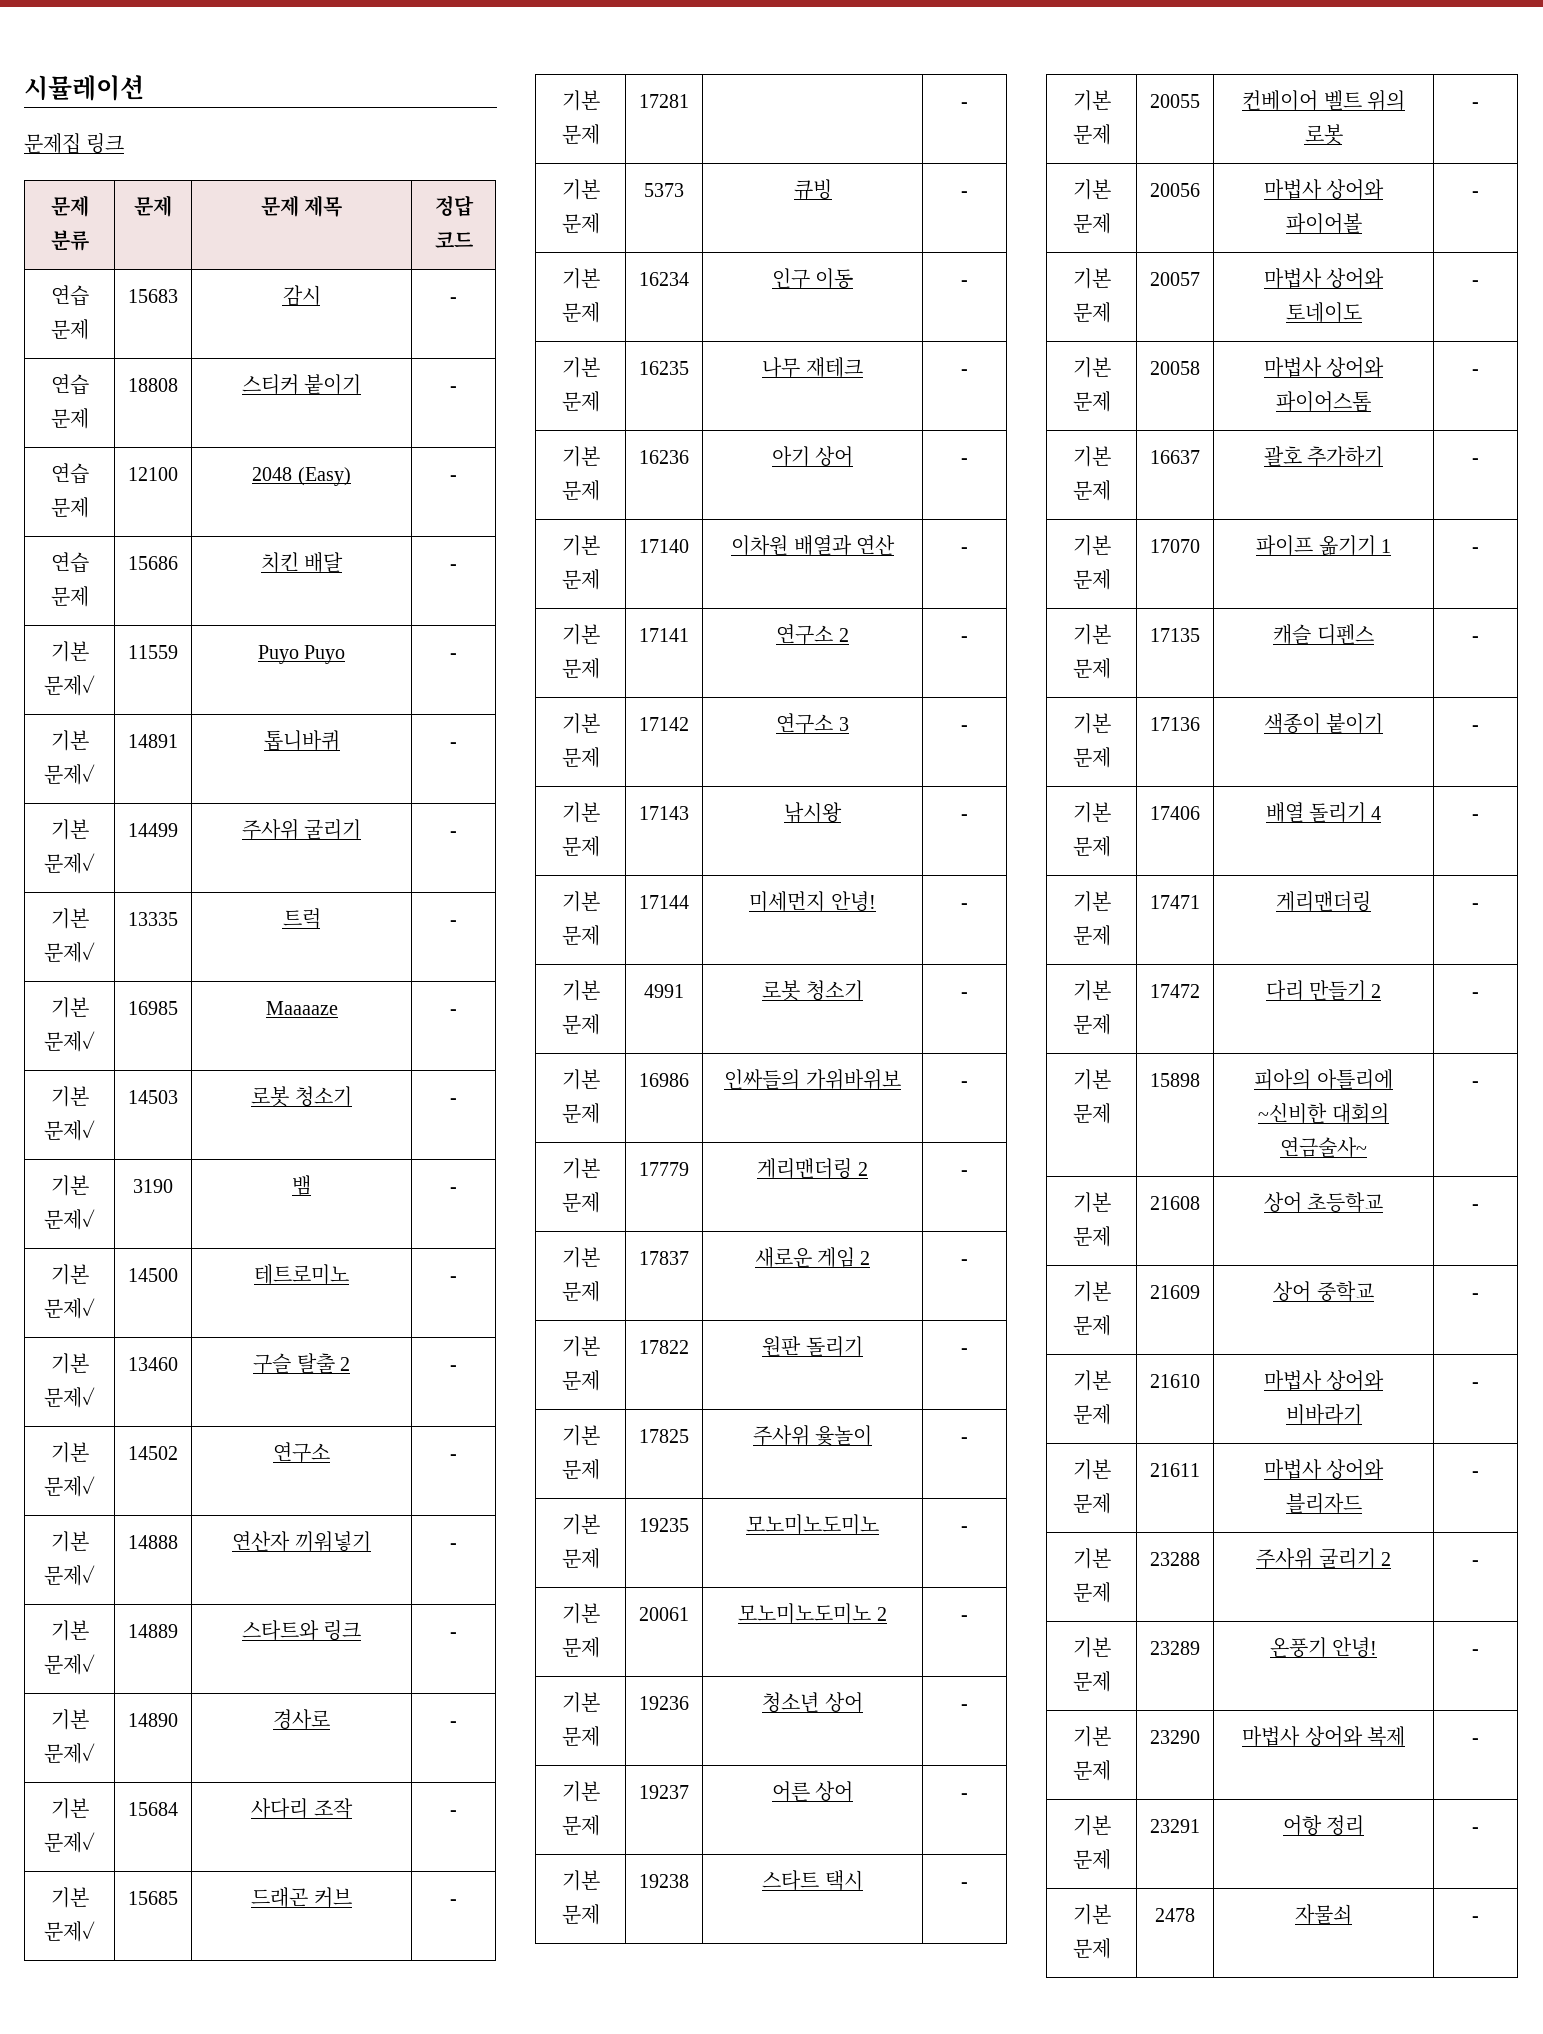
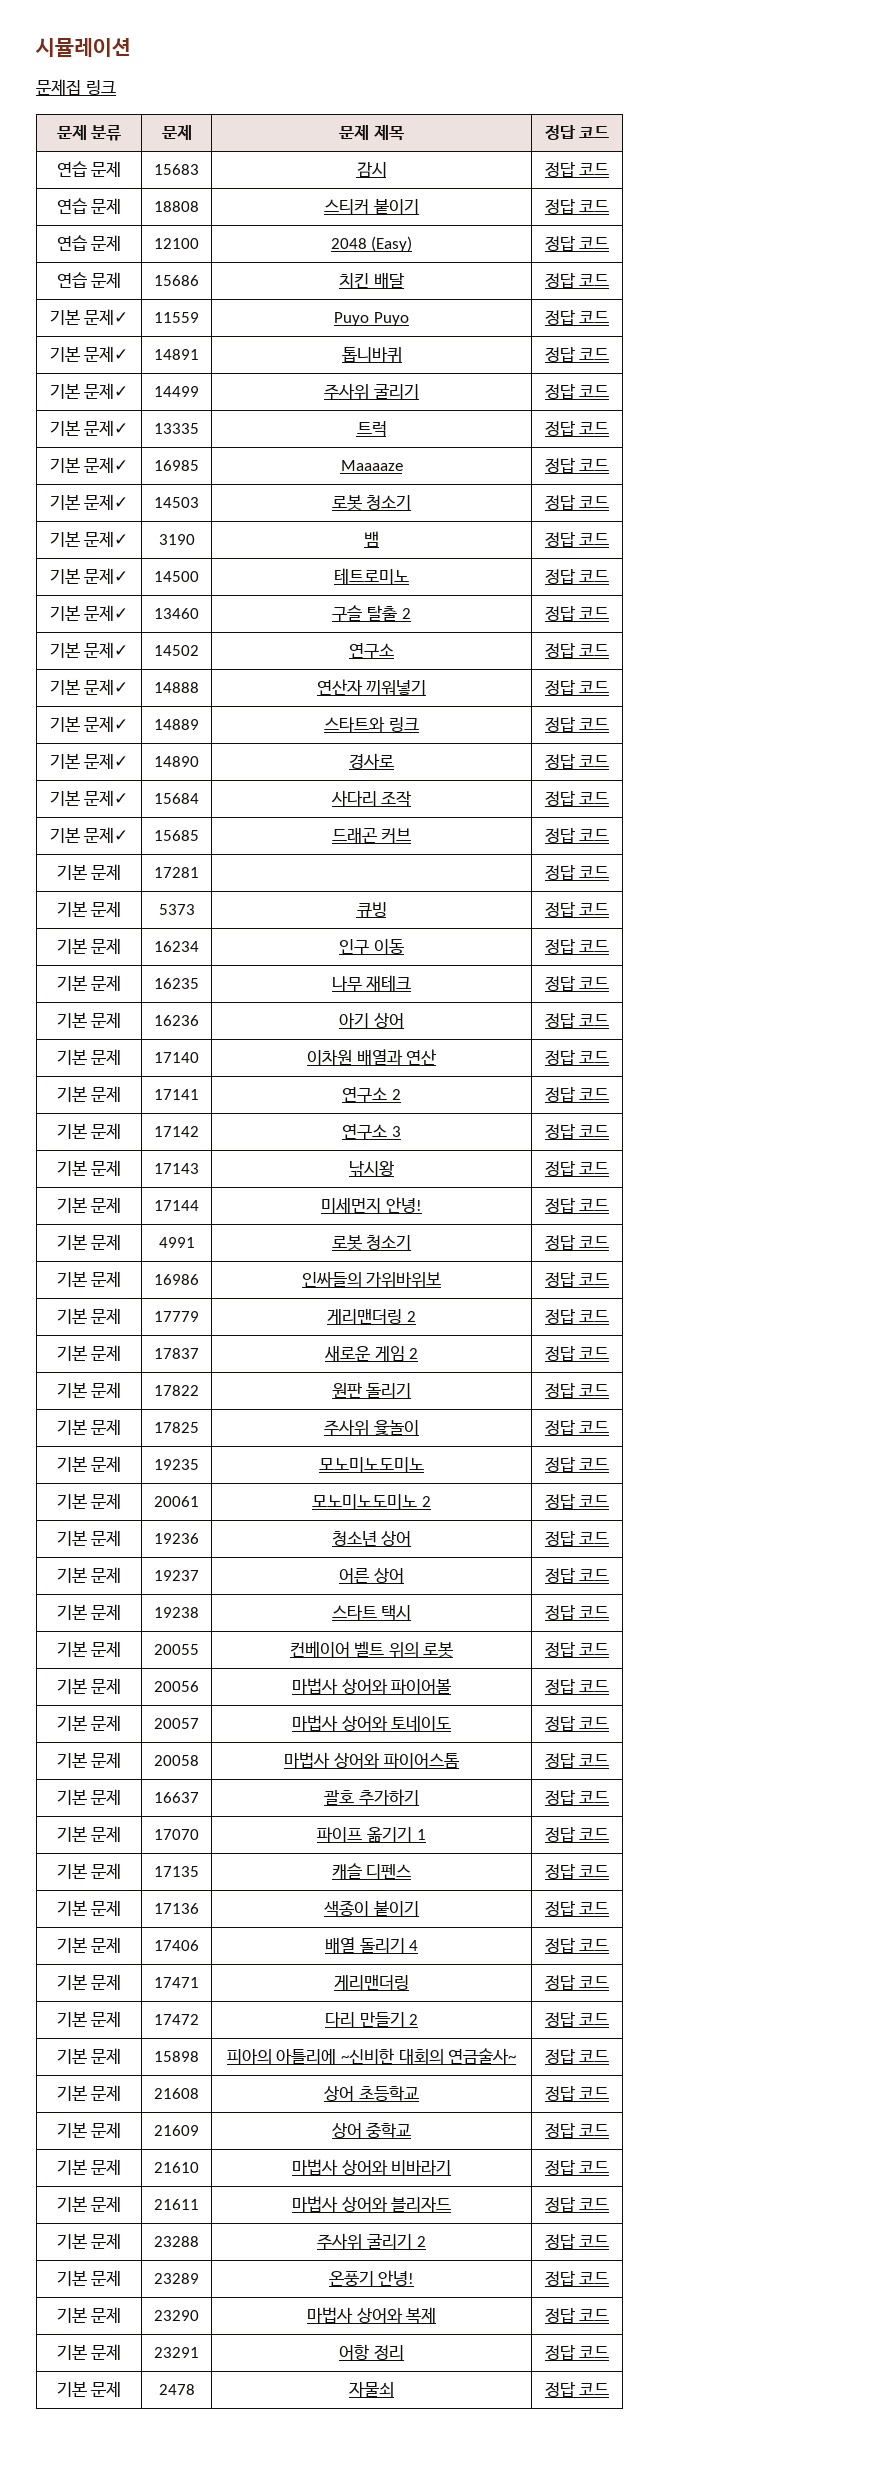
[450,297,457,303] - -> [544,162,610,177] 정답 코드
[450,386,457,392] - -> [544,199,610,214] 정답 코드
[450,475,457,481] - -> [544,236,610,251] 정답 코드
[450,564,457,570] - -> [544,273,610,288] 정답 코드
[450,653,457,659] - -> [544,310,610,325] 정답 코드
[450,742,457,748] - -> [544,347,610,362] 정답 코드
[450,831,457,837] - -> [544,384,610,399] 정답 코드
[450,920,457,926] - -> [544,421,610,436] 정답 코드
[450,1009,457,1015] - -> [544,458,610,473] 정답 코드
[450,1098,457,1104] - -> [544,495,610,510] 정답 코드
[450,1187,457,1193] - -> [544,532,610,547] 정답 코드
[450,1276,457,1282] - -> [544,569,610,584] 정답 코드
[450,1365,457,1371] - -> [544,606,610,621] 정답 코드
[450,1454,457,1460] - -> [544,643,610,658] 정답 코드
[450,1543,457,1549] - -> [544,680,610,695] 정답 코드
[450,1632,457,1638] - -> [544,717,610,732] 정답 코드
[450,1721,457,1727] - -> [544,754,610,769] 정답 코드
[450,1810,457,1816] - -> [544,791,610,806] 정답 코드
[450,1899,457,1905] - -> [544,828,610,843] 정답 코드
[961,102,968,108] - -> [544,865,610,880] 정답 코드
[961,191,968,197] - -> [544,902,610,917] 정답 코드
[961,280,968,286] - -> [544,939,610,954] 정답 코드
[961,369,968,375] - -> [544,976,610,991] 정답 코드
[961,458,968,464] - -> [544,1013,610,1028] 정답 코드
[961,547,968,553] - -> [544,1050,610,1065] 정답 코드
[961,636,968,642] - -> [544,1087,610,1102] 정답 코드
[961,725,968,731] - -> [544,1124,610,1139] 정답 코드
[961,814,968,820] - -> [544,1161,610,1176] 정답 코드
[961,903,968,909] - -> [544,1198,610,1213] 정답 코드
[961,992,968,998] - -> [544,1235,610,1250] 정답 코드
[961,1081,968,1087] - -> [544,1272,610,1287] 정답 코드
[961,1170,968,1176] - -> [544,1309,610,1324] 정답 코드
[961,1259,968,1265] - -> [544,1346,610,1361] 정답 코드
[961,1348,968,1354] - -> [544,1383,610,1398] 정답 코드
[961,1437,968,1443] - -> [544,1420,610,1435] 정답 코드
[961,1526,968,1532] - -> [544,1457,610,1472] 정답 코드
[961,1615,968,1621] - -> [544,1494,610,1509] 정답 코드
[961,1704,968,1710] - -> [544,1531,610,1546] 정답 코드
[961,1793,968,1799] - -> [544,1568,610,1583] 정답 코드
[961,1882,968,1888] - -> [544,1605,610,1620] 정답 코드
[1472,102,1479,108] - -> [544,1642,610,1657] 정답 코드
[1472,191,1479,197] - -> [544,1679,610,1694] 정답 코드
[1472,280,1479,286] - -> [544,1716,610,1731] 정답 코드
[1472,369,1479,375] - -> [544,1753,610,1768] 정답 코드
[1472,458,1479,464] - -> [544,1790,610,1805] 정답 코드
[1472,547,1479,553] - -> [544,1827,610,1842] 정답 코드
[1472,636,1479,642] - -> [544,1864,610,1879] 정답 코드
[1472,725,1479,731] - -> [544,1901,610,1916] 정답 코드
[1472,814,1479,820] - -> [544,1938,610,1953] 정답 코드
[1472,903,1479,909] - -> [544,1975,610,1990] 정답 코드
[1472,992,1479,998] - -> [544,2012,610,2027] 정답 코드
[1472,1081,1479,1087] - -> [544,2049,610,2064] 정답 코드
[1472,1204,1479,1210] - -> [544,2086,610,2101] 정답 코드
[1472,1293,1479,1299] - -> [544,2123,610,2138] 정답 코드
[1472,1382,1479,1388] - -> [544,2160,610,2175] 정답 코드
[1472,1471,1479,1477] - -> [544,2197,610,2212] 정답 코드
[1472,1560,1479,1566] - -> [544,2234,610,2249] 정답 코드
[1472,1649,1479,1655] - -> [544,2271,610,2286] 정답 코드
[1472,1738,1479,1744] - -> [544,2308,610,2323] 정답 코드
[1472,1827,1479,1833] - -> [544,2345,610,2360] 정답 코드
[1472,1916,1479,1922] - -> [544,2382,610,2397] 정답 코드

